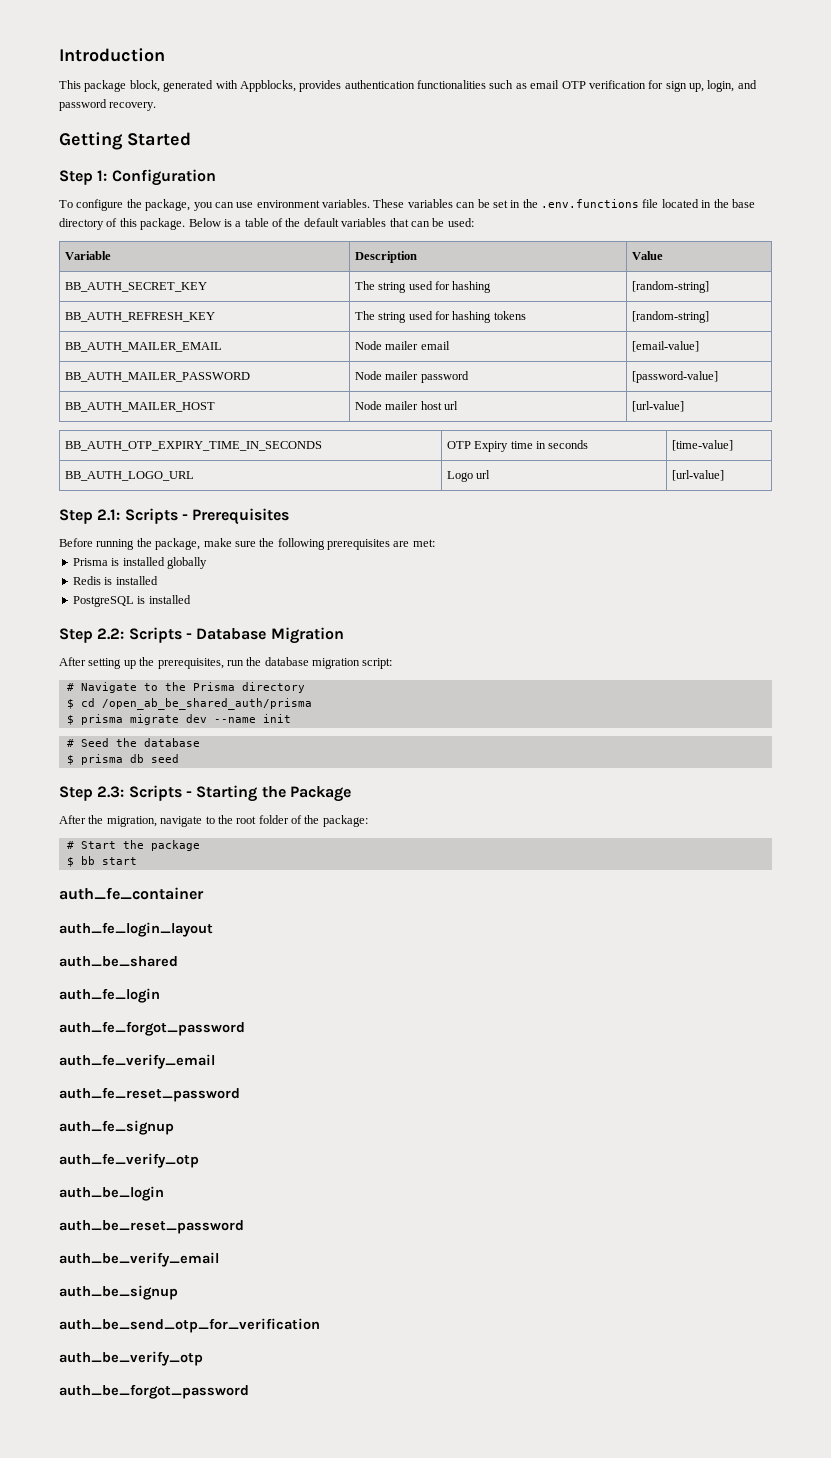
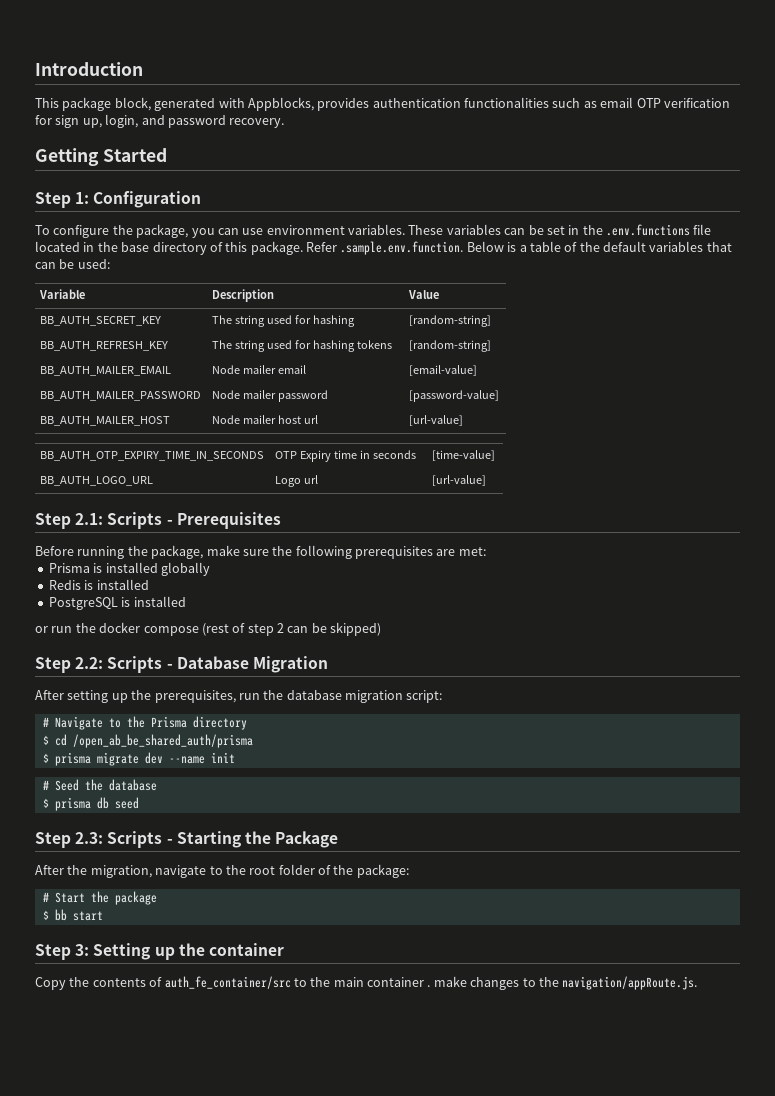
(186, 224) none -> [306,241,464,255] Refer .sample.env.function.
(191, 599) none -> [35,622,382,636] // or run the docker compose (rest of step 2 can be skipped)
[59,887,204,900] [59,922,213,937] [59,956,178,967] [59,988,160,1003] [59,1021,245,1036] [59,1054,215,1069] [59,1087,240,1102] [59,1120,174,1135] [59,1153,199,1168] [59,1186,164,1201] [59,1220,244,1234] [59,1252,219,1267] [59,1285,178,1300] [59,1318,320,1333] [59,1351,203,1366] [59,1384,249,1399] auth_fe_container // auth_fe_login_layout // auth_be_shared // auth_fe_login // auth_fe_forgot_password // auth_fe_verify_email // auth_fe_reset_password // auth_fe_signup // auth_fe_verify_otp // auth_be_login // auth_be_reset_password // auth_be_verify_email // auth_be_signup // auth_be_send_otp_for_verification // auth_be_verify_otp // auth_be_forgot_password -> [35,943,284,960] [35,976,698,990] Step 3: Setting up the container // Copy the contents of auth_fe_container/src to the main container . make changes to the navigation/appRoute.js.

